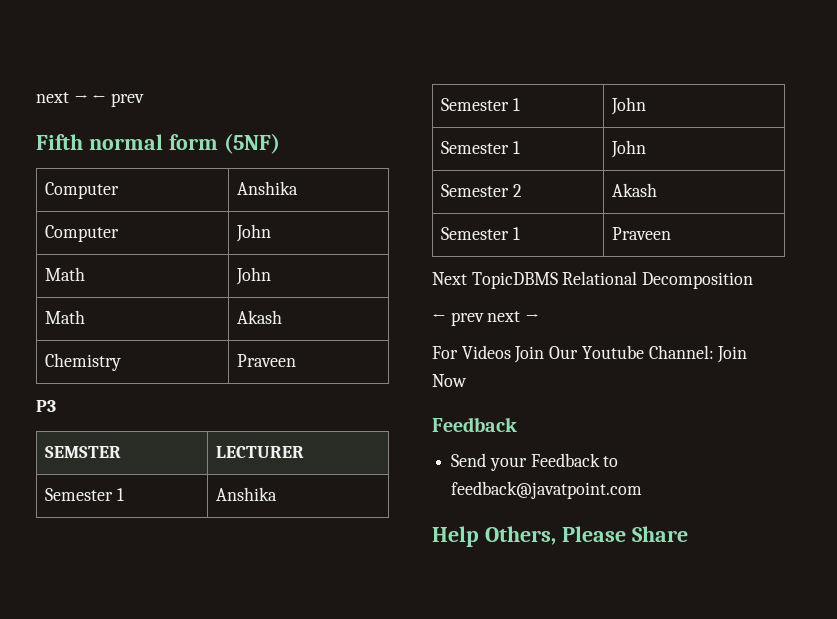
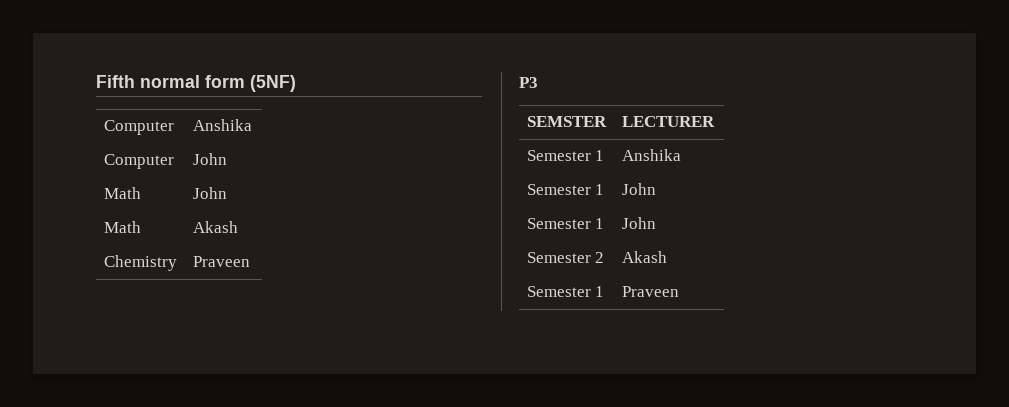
[36,92,145,107] next → ← prev // -> (96, 81) none
[432,271,754,289] [432,311,540,326] [432,345,748,363] [432,374,467,387] [432,417,517,432] [451,453,619,471] [451,481,643,499] [432,526,688,547] // Next TopicDBMS Relational Decomposition // ← prev next → // For Videos Join Our Youtube Channel: Join Now // Feedback // Send your Feedback to feedback@javatpoint.com // Help Others, Please Share -> (679, 291) none

